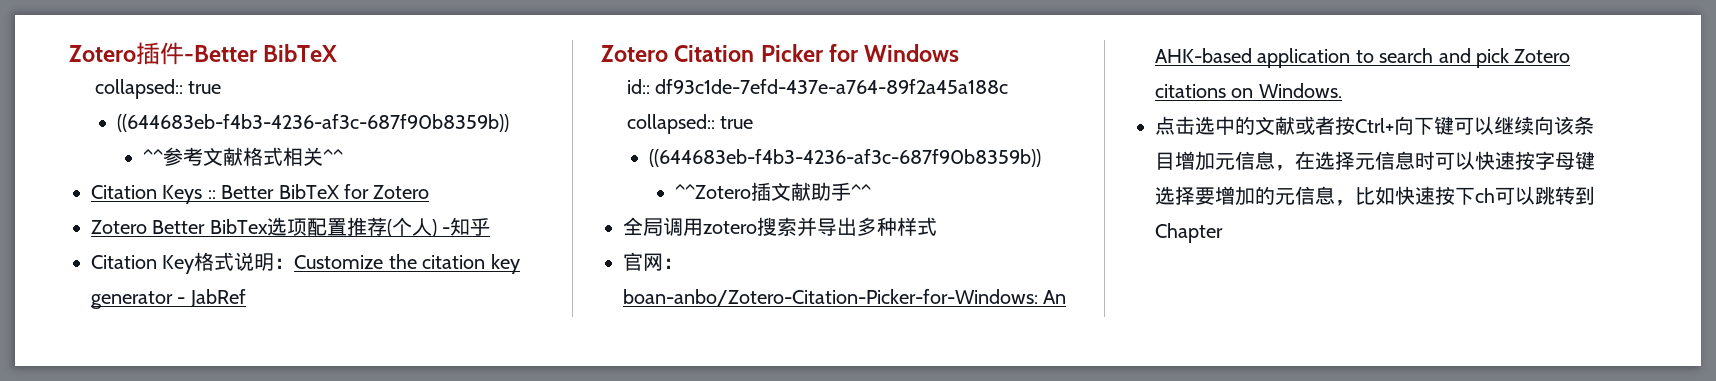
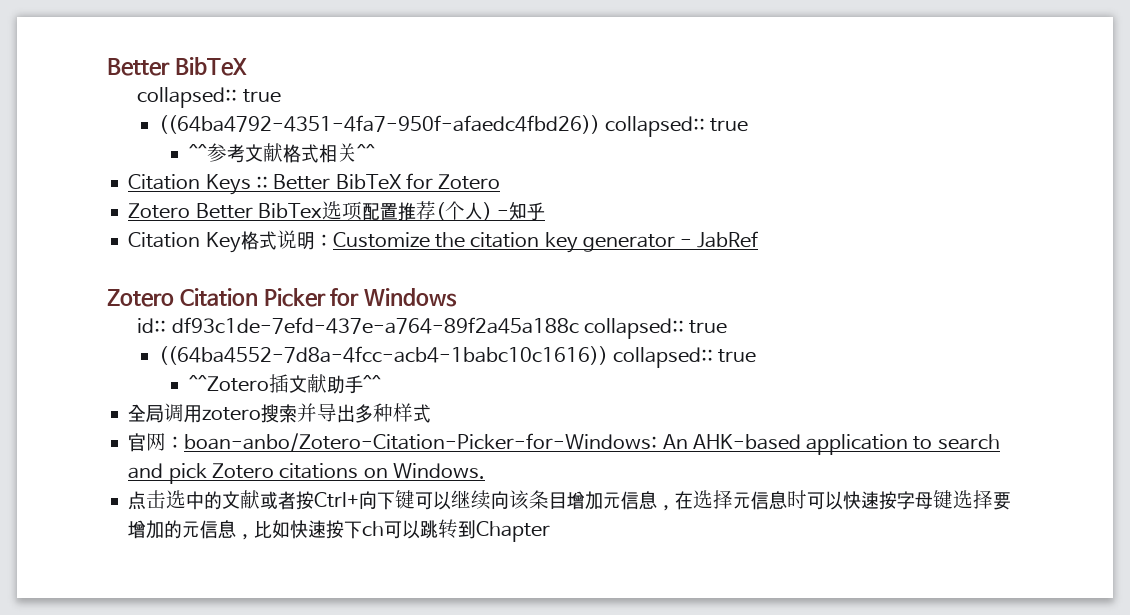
[69,42,258,65] Zotero插件-Better -> [107,58,170,76] Better
[116,114,509,132] ((644683eb-f4b3-4236-af3c-687f90b8359b)) -> [158,115,749,137] ((64ba4792-4351-4fa7-950f-afaedc4fbd26)) collapsed:: true
[648,149,1041,167] ((644683eb-f4b3-4236-af3c-687f90b8359b)) -> [158,346,757,368] ((64ba4552-7d8a-4fcc-acb4-1babc10c1616)) collapsed:: true

